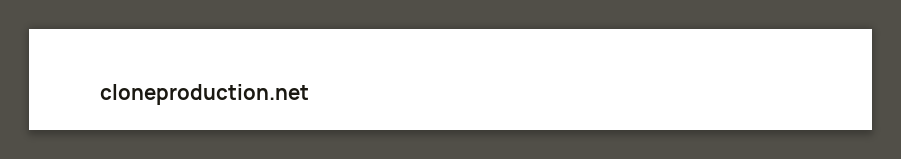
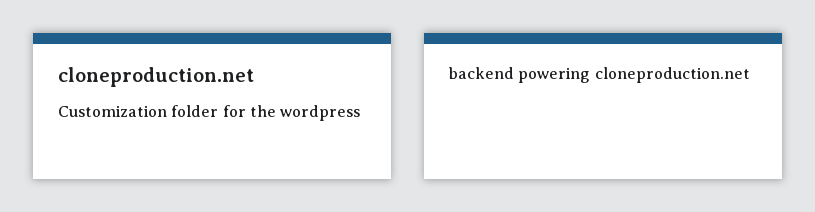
[100,84,309,105] cloneproduction.net -> [58,67,254,87] [58,105,361,121] [449,67,750,83] cloneproduction.net // Customization folder for the wordpress backend powering cloneproduction.net

